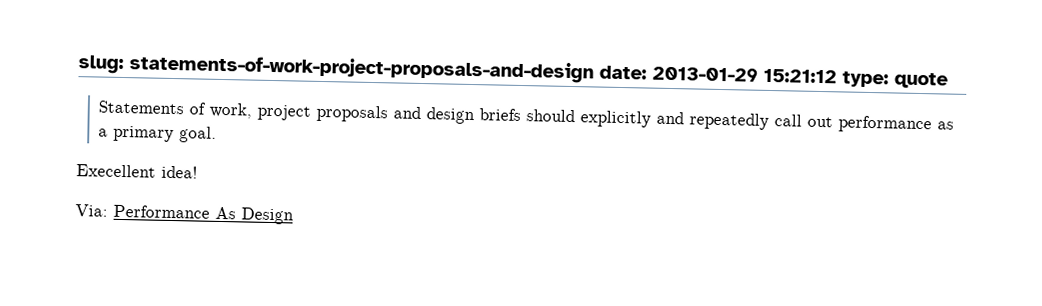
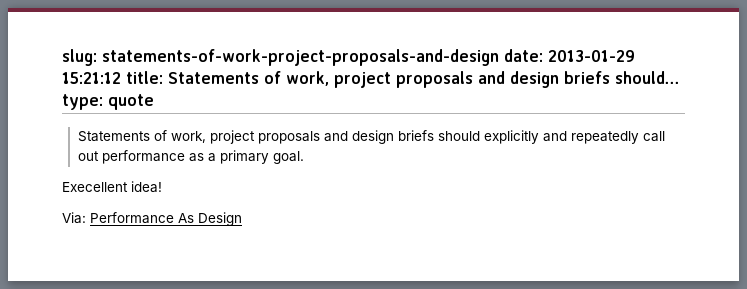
(837, 76) none -> [126,71,680,88] title: Statements of work, project proposals and design briefs should...

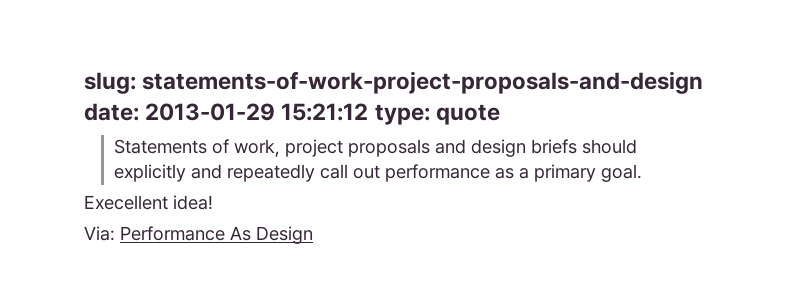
[126,71,680,88] title: Statements of work, project proposals and design briefs should... -> (369, 112) none

